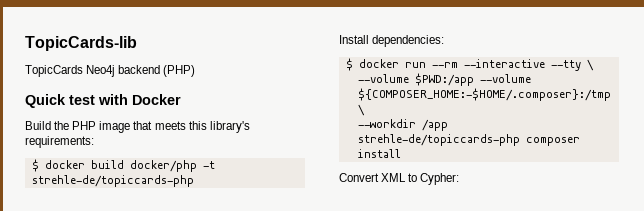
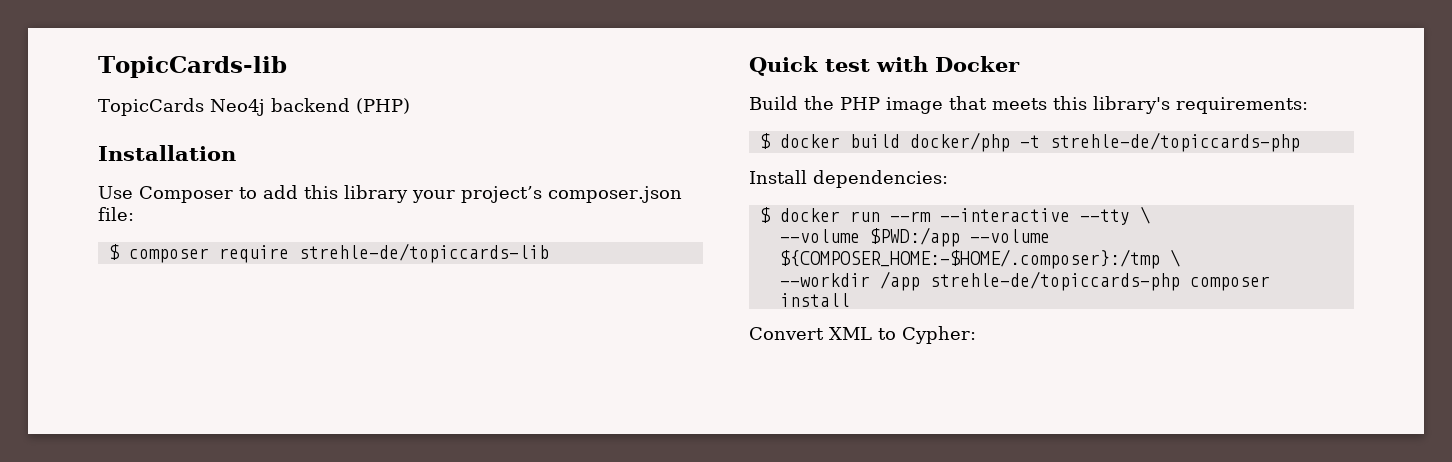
(196, 71) none -> [98,145,236,161] [98,185,682,203] [98,207,134,221] [108,243,549,263] // Installation // Use Composer to add this library your project’s composer.json file: // $ composer require strehle-de/topiccards-lib

